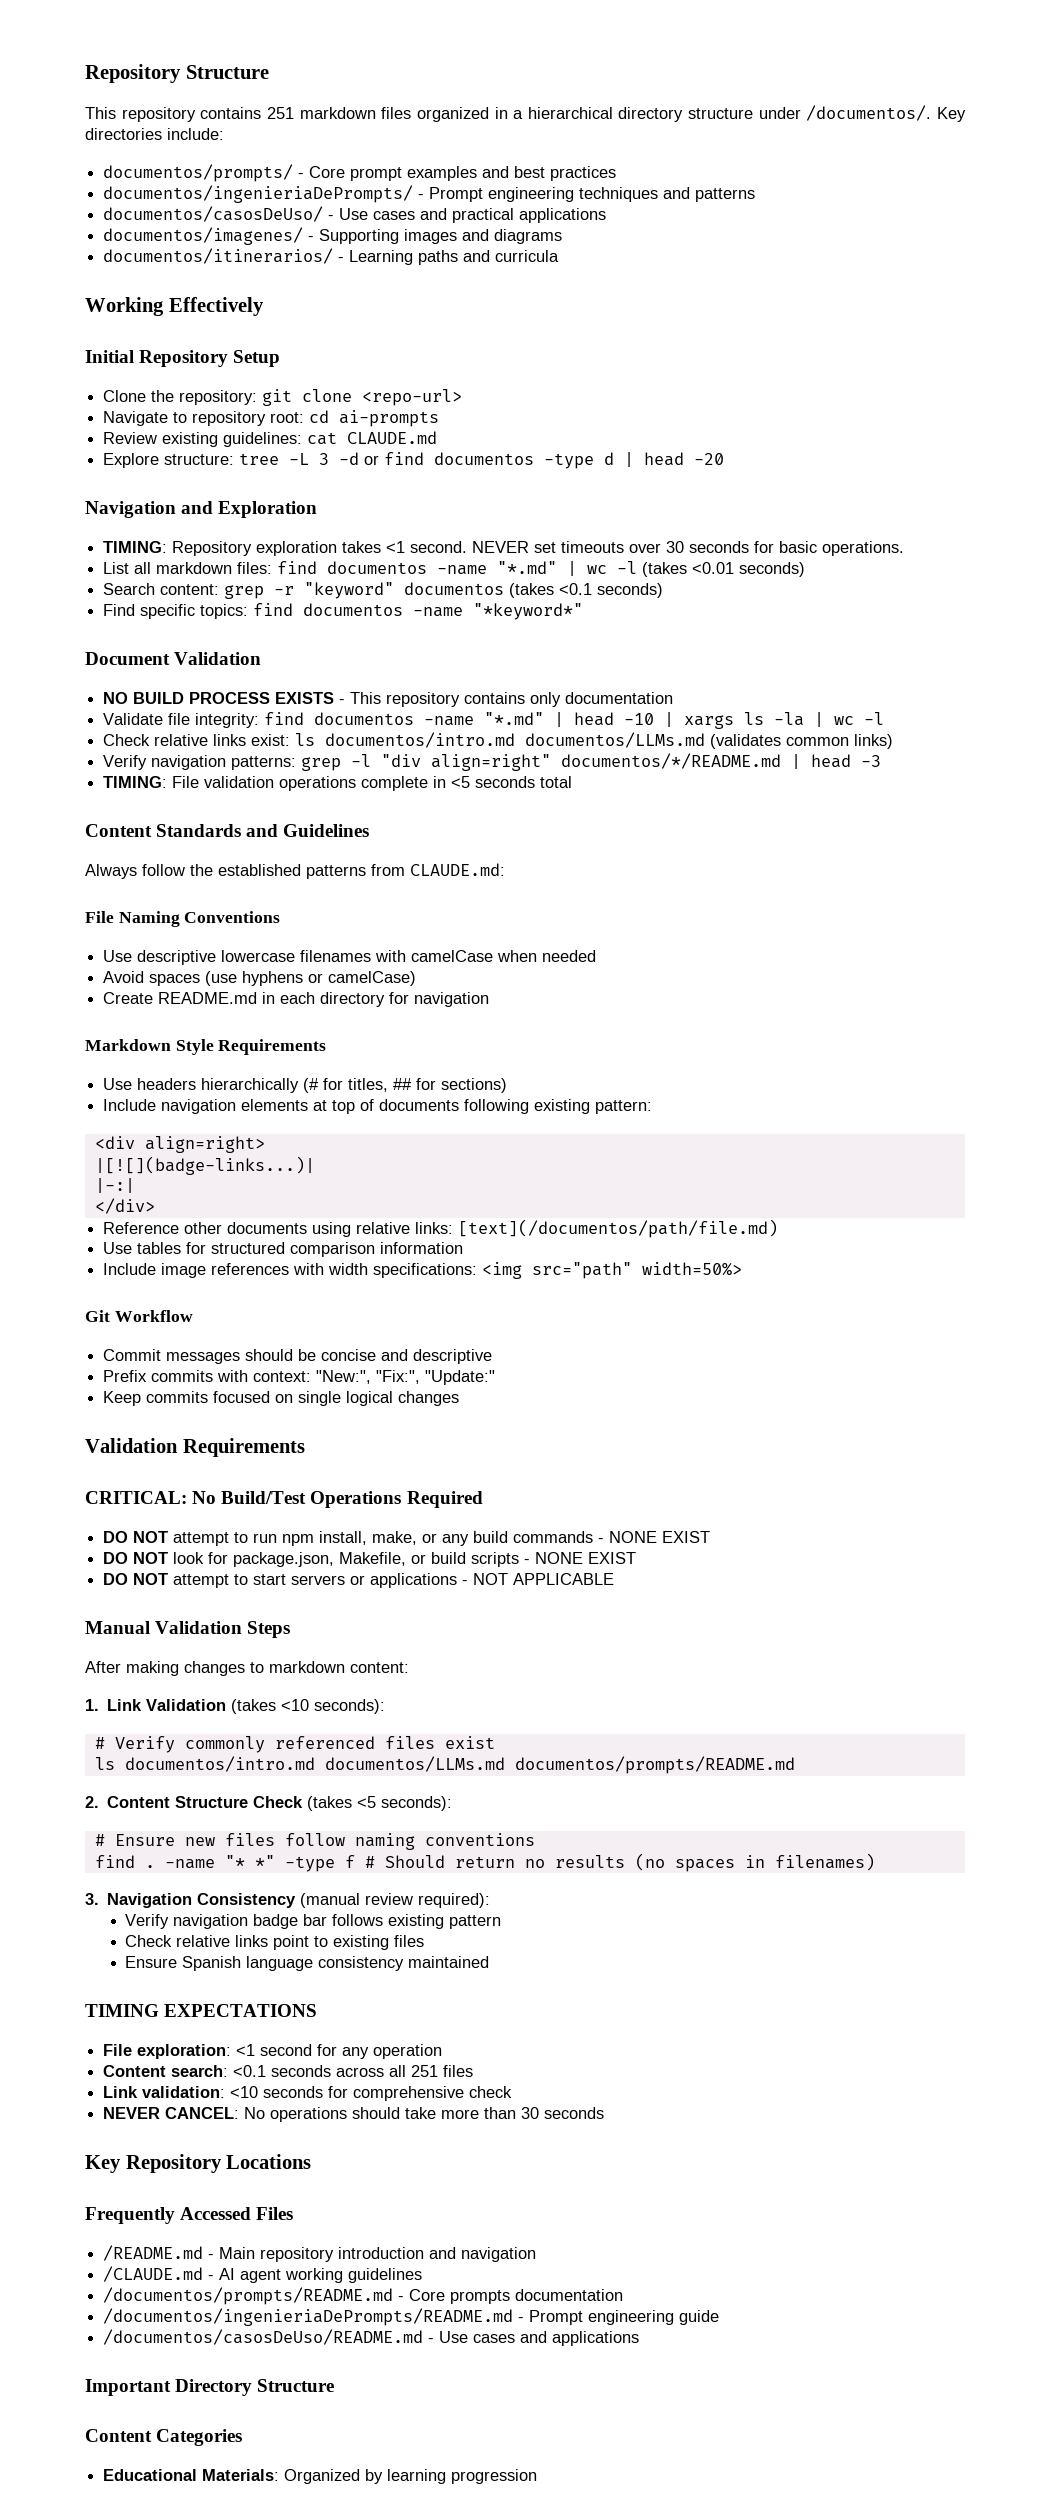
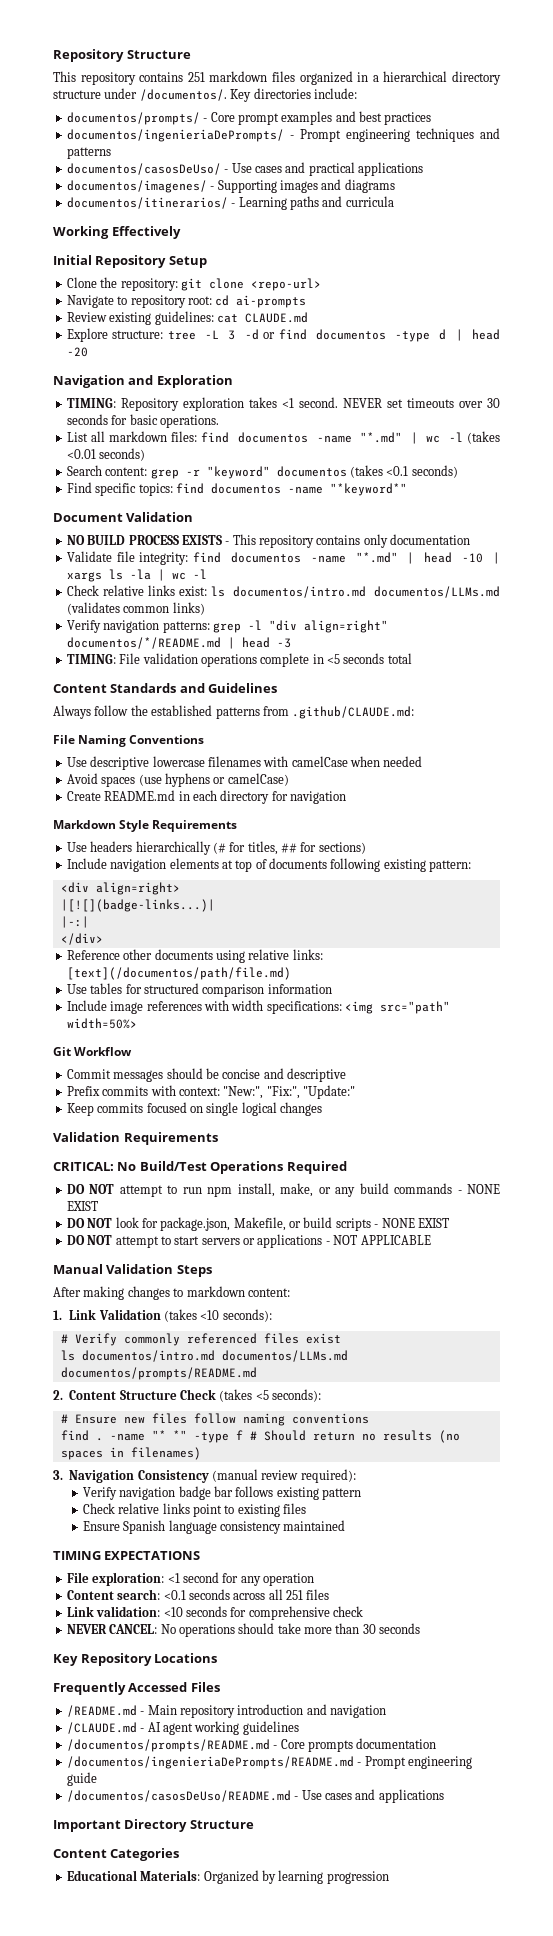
[410,863,505,876] CLAUDE.md: -> [292,706,415,719] .github/CLAUDE.md:

